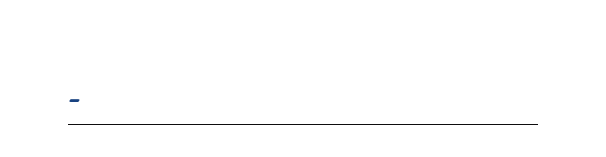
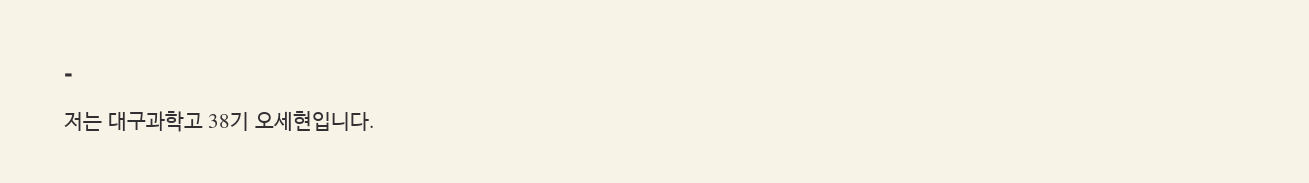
(81, 104) none -> [64,111,375,132] // 저는 대구과학고 38기 오세현입니다.

